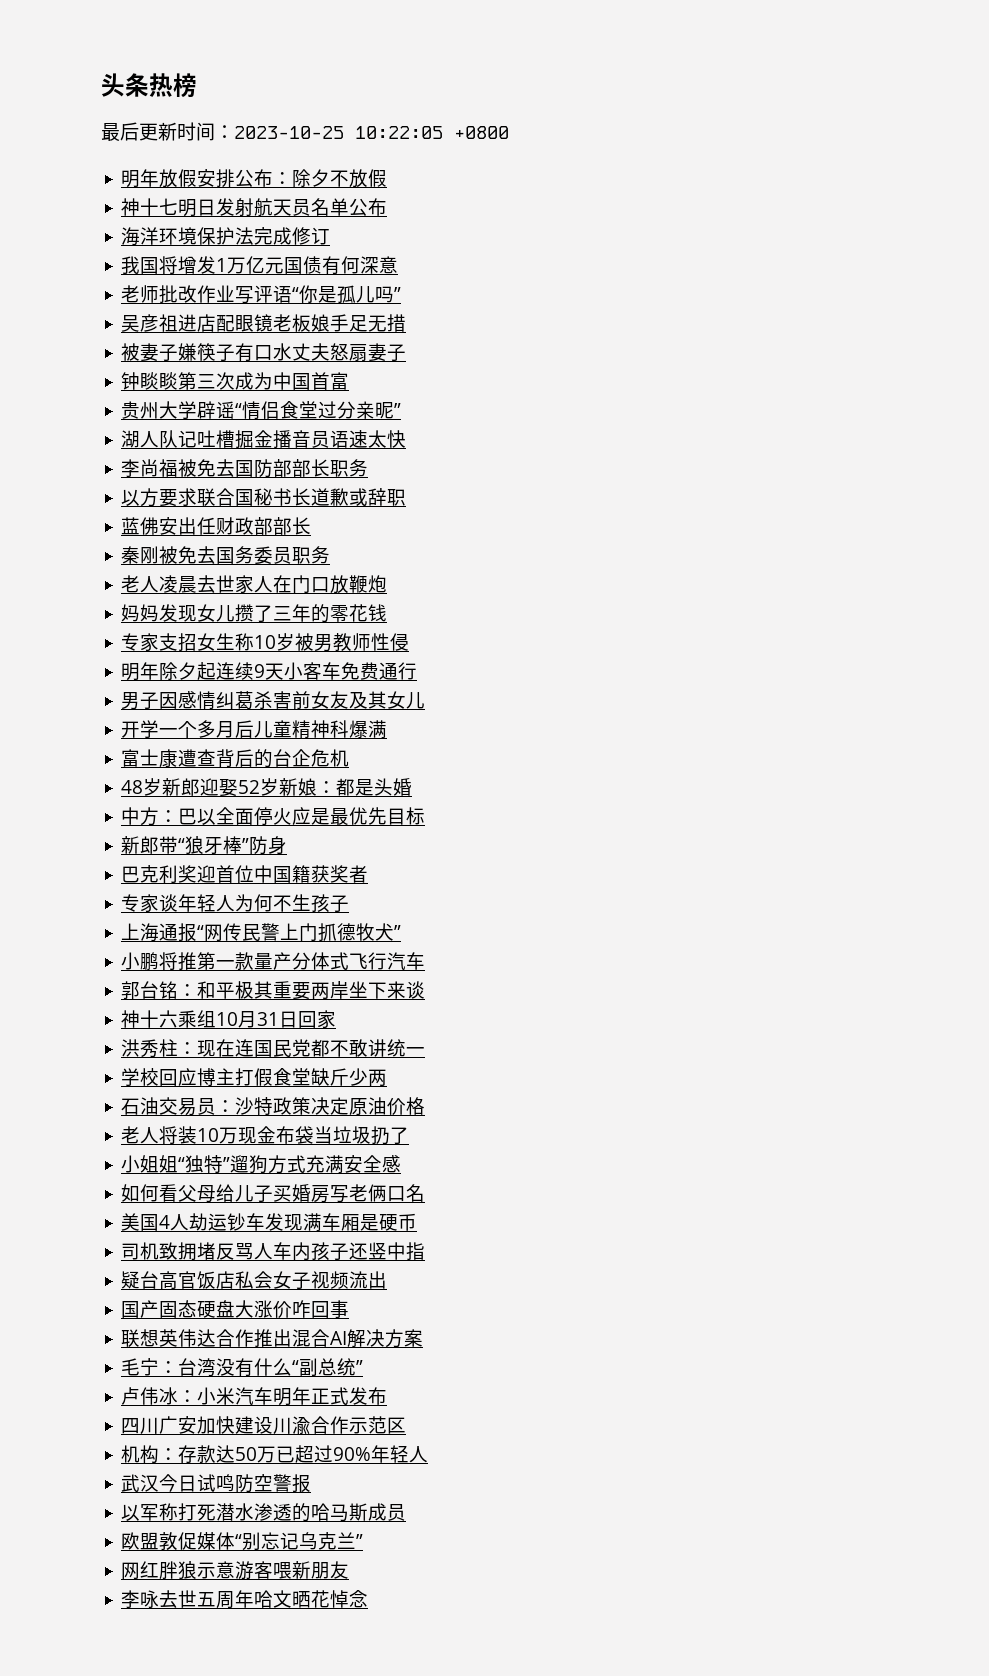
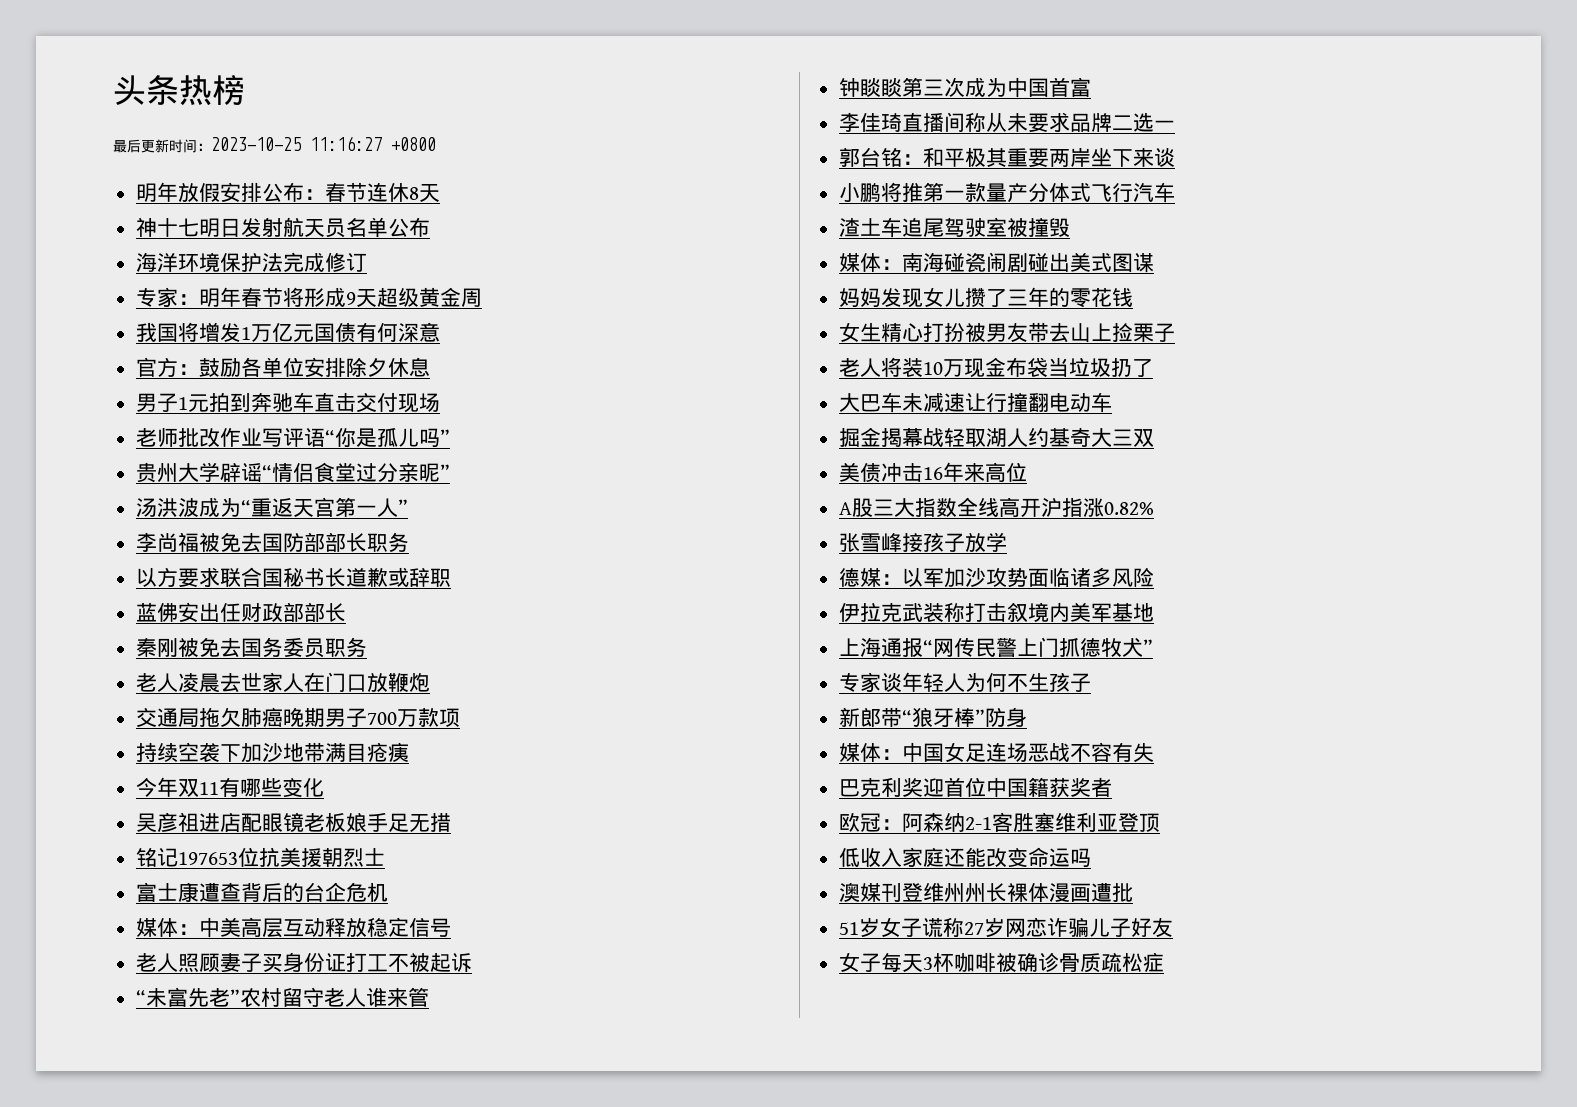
[355,126,443,139] 10:22:05 -> [310,136,382,151] 11:16:27
[292,169,388,188] 除夕不放假 -> [325,182,441,202] 春节连休8天
(331, 236) none -> [136,287,483,308] // 专家：明年春节将形成9天超级黄金周
(399, 265) none -> [136,357,431,378] [136,392,441,413] // 官方：鼓励各单位安排除夕休息 // 男子1元拍到奔驰车直击交付现场
[121,314,407,332] [121,343,407,362] [121,372,350,390] // 吴彦祖进店配眼镜老板娘手足无措 // 被妻子嫌筷子有口水丈夫怒扇妻子 // 钟睒睒第三次成为中国首富 -> (451, 437) none
[121,430,407,449] 湖人队记吐槽掘金播音员语速太快 -> [136,497,409,517] 汤洪波成为“重返天宫第一人”
(388, 584) none -> [136,707,461,728] [136,742,410,763] [136,777,325,797] [136,812,452,833] [136,847,386,867] [136,882,389,903] [136,917,452,938] [136,952,473,973] [136,987,430,1008] [839,77,1092,98] [839,112,1176,133] [839,147,1176,167] [839,182,1176,203] [839,217,1071,238] [839,252,1155,273] // 交通局拖欠肺癌晚期男子700万款项 // 持续空袭下加沙地带满目疮痍 // 今年双11有哪些变化 // 吴彦祖进店配眼镜老板娘手足无措 // 铭记197653位抗美援朝烈士 // 富士康遭查背后的台企危机 // 媒体：中美高层互动释放稳定信号 // 老人照顾妻子买身份证打工不被起诉 // “未富先老”农村留守老人谁来管 // 钟睒睒第三次成为中国首富 // 李佳琦直播间称从未要求品牌二选一 // 郭台铭：和平极其重要两岸坐下来谈 // 小鹏将推第一款量产分体式飞行汽车 // 渣土车追尾驾驶室被撞毁 // 媒体：南海碰瓷闹剧碰出美式图谋
[121,633,410,652] [121,662,418,681] [121,691,426,710] [121,720,388,739] [121,749,350,768] [121,778,413,797] [121,807,426,826] [121,836,288,855] [121,865,369,883] [121,894,350,913] 专家支招女生称10岁被男教师性侵 // 明年除夕起连续9天小客车免费通行 // 男子因感情纠葛杀害前女友及其女儿 // 开学一个多月后儿童精神科爆满 // 富士康遭查背后的台企危机 // 48岁新郎迎娶52岁新娘：都是头婚 // 中方：巴以全面停火应是最优先目标 // 新郎带“狼牙棒”防身 // 巴克利奖迎首位中国籍获奖者 // 专家谈年轻人为何不生孩子 -> [839,322,1176,343] [839,357,1154,378] [839,392,1113,413] [839,427,1155,447] [839,462,1028,483] [839,497,1155,518] [839,532,1008,552] [839,567,1155,588] [839,602,1155,623] 女生精心打扮被男友带去山上捡栗子 // 老人将装10万现金布袋当垃圾扔了 // 大巴车未减速让行撞翻电动车 // 掘金揭幕战轻取湖人约基奇大三双 // 美债冲击16年来高位 // A股三大指数全线高开沪指涨0.82% // 张雪峰接孩子放学 // 德媒：以军加沙攻势面临诸多风险 // 伊拉克武装称打击叙境内美军基地
[121,952,426,971] [121,981,426,1000] [121,1010,337,1029] [121,1039,426,1058] [121,1068,388,1086] [121,1097,426,1116] [121,1126,410,1145] [121,1155,402,1174] [121,1184,426,1203] [121,1213,418,1231] [121,1242,426,1261] [121,1271,388,1290] [121,1300,350,1318] [121,1329,424,1348] [121,1358,364,1377] [121,1387,388,1406] [121,1416,407,1435] [121,1445,429,1464] [121,1474,312,1493] [121,1503,407,1522] [121,1531,364,1551] [121,1561,350,1580] [121,1590,369,1609] 小鹏将推第一款量产分体式飞行汽车 // 郭台铭：和平极其重要两岸坐下来谈 // 神十六乘组10月31日回家 // 洪秀柱：现在连国民党都不敢讲统一 // 学校回应博主打假食堂缺斤少两 // 石油交易员：沙特政策决定原油价格 // 老人将装10万现金布袋当垃圾扔了 // 小姐姐“独特”遛狗方式充满安全感 // 如何看父母给儿子买婚房写老俩口名 // 美国4人劫运钞车发现满车厢是硬币 // 司机致拥堵反骂人车内孩子还竖中指 // 疑台高官饭店私会女子视频流出 // 国产固态硬盘大涨价咋回事 // 联想英伟达合作推出混合AI解决方案 // 毛宁：台湾没有什么“副总统” // 卢伟冰：小米汽车明年正式发布 // 四川广安加快建设川渝合作示范区 // 机构：存款达50万已超过90%年轻人 // 武汉今日试鸣防空警报 // 以军称打死潜水渗透的哈马斯成员 // 欧盟敦促媒体“别忘记乌克兰” // 网红胖狼示意游客喂新朋友 // 李咏去世五周年哈文晒花悼念 -> [839,672,1092,692] [839,707,1028,728] [839,742,1155,763] [839,777,1113,798] [839,812,1161,832] [839,847,1092,867] [839,882,1134,903] [839,917,1174,938] [839,952,1165,973] 专家谈年轻人为何不生孩子 // 新郎带“狼牙棒”防身 // 媒体：中国女足连场恶战不容有失 // 巴克利奖迎首位中国籍获奖者 // 欧冠：阿森纳2-1客胜塞维利亚登顶 // 低收入家庭还能改变命运吗 // 澳媒刊登维州州长裸体漫画遭批 // 51岁女子谎称27岁网恋诈骗儿子好友 // 女子每天3杯咖啡被确诊骨质疏松症

